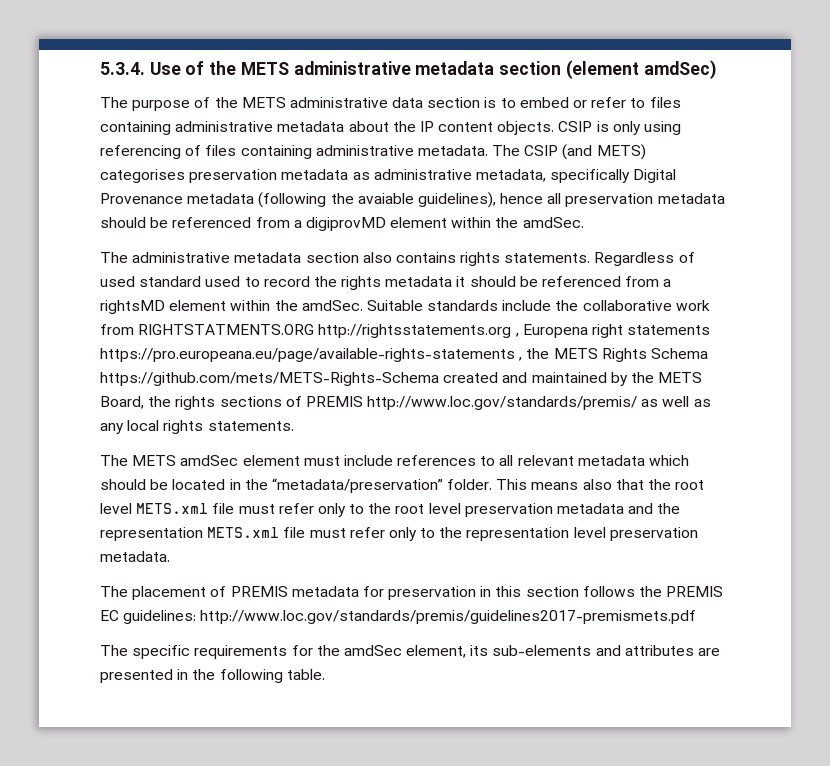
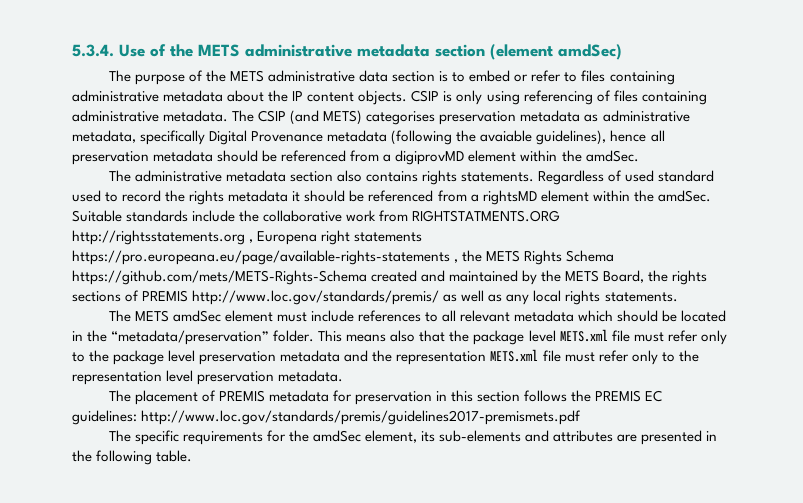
[675,480,705,490] root -> [473,330,525,345] package
[395,504,425,514] root -> [113,350,165,365] package

